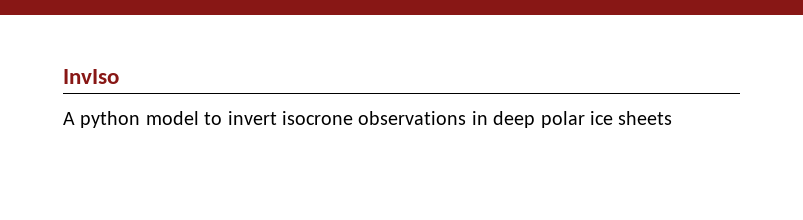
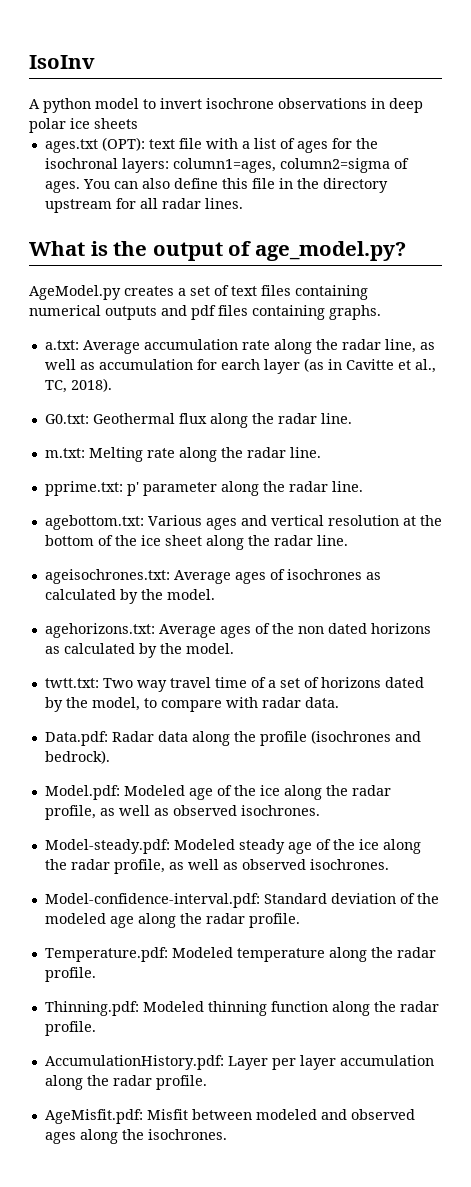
[63,69,119,84] InvIso -> [29,55,95,69] IsoInv
[282,111,353,125] isocrone -> [206,98,274,109] isochrone
(673, 118) none -> [44,137,378,153] [44,158,409,173] [44,178,388,193] [44,198,243,213] [29,241,406,261] [29,285,368,300] [29,305,381,320] [44,339,435,354] [44,358,436,374] [44,378,112,393] [44,413,352,428] [44,447,321,462] [44,481,363,496] [44,515,442,530] [44,535,348,550] [44,569,381,584] [44,589,215,604] [44,623,431,638] [44,643,234,658] [44,677,424,692] [44,697,339,712] [44,730,421,746] [44,750,110,764] [44,785,391,800] [44,805,320,820] [44,839,421,854] [44,859,389,874] [44,893,439,908] [44,913,300,928] [44,947,436,962] [44,967,96,982] [44,1001,439,1016] [44,1021,96,1036] [44,1055,434,1070] [44,1075,207,1090] [44,1109,415,1124] [44,1129,227,1144] // ages.txt (OPT): text file with a list of ages for the isochronal layers: column1=ages, column2=sigma of ages. You can also define this file in the directory upstream for all radar lines. // What is the output of age_model.py? // AgeModel.py creates a set of text files containing numerical outputs and pdf files containing graphs. // a.txt: Average accumulation rate along the radar line, as well as accumulation for earch layer (as in Cavitte et al., TC, 2018). // G0.txt: Geothermal flux along the radar line. // m.txt: Melting rate along the radar line. // pprime.txt: p' parameter along the radar line. // agebottom.txt: Various ages and vertical resolution at the bottom of the ice sheet along the radar line. // ageisochrones.txt: Average ages of isochrones as calculated by the model. // agehorizons.txt: Average ages of the non dated horizons as calculated by the model. // twtt.txt: Two way travel time of a set of horizons dated by the model, to compare with radar data. // Data.pdf: Radar data along the profile (isochrones and bedrock). // Model.pdf: Modeled age of the ice along the radar profile, as well as observed isochrones. // Model-steady.pdf: Modeled steady age of the ice along the radar profile, as well as observed isochrones. // Model-confidence-interval.pdf: Standard deviation of the modeled age along the radar profile. // Temperature.pdf: Modeled temperature along the radar profile. // Thinning.pdf: Modeled thinning function along the radar profile. // AccumulationHistory.pdf: Layer per layer accumulation along the radar profile. // AgeMisfit.pdf: Misfit between modeled and observed ages along the isochrones.

